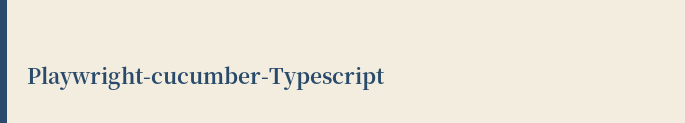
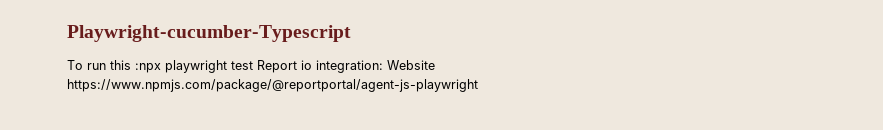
(385, 78) none -> [67,60,435,73] [67,79,478,92] // To run this :npx playwright test Report io integration: Website https://www.npmjs.com/package/@reportportal/agent-js-playwright

